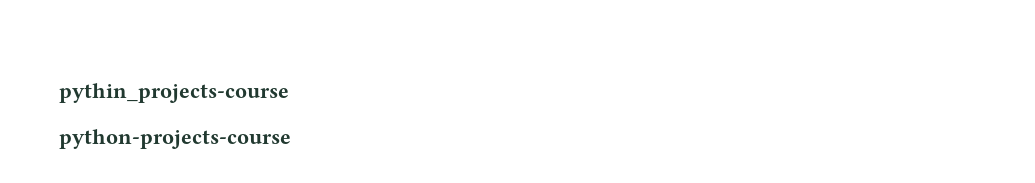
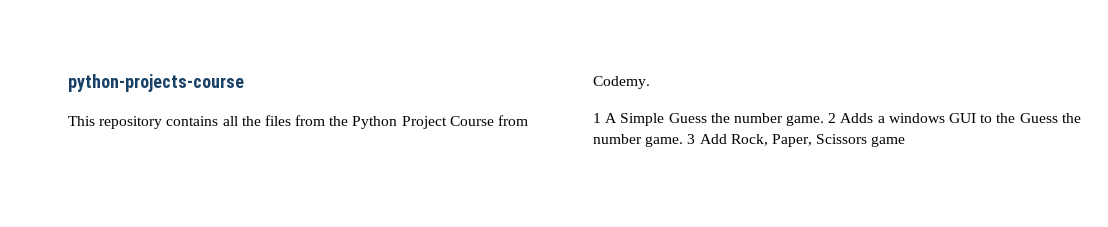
[59,83,289,103] [59,129,291,149] pythin_projects-course // python-projects-course -> [68,74,244,92] [68,115,529,129] [593,76,650,89] [593,113,1081,126] [593,134,906,147] python-projects-course // This repository contains all the files from the Python Project Course from Codemy. // 1 A Simple Guess the number game. 2 Adds a windows GUI to the Guess the number game. 3 Add Rock, Paper, Scissors game

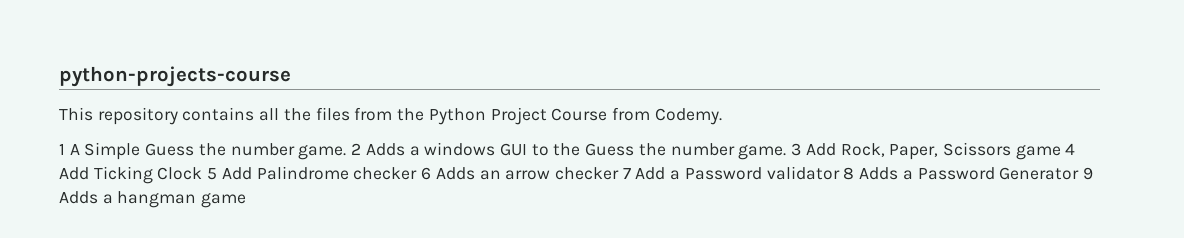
(906, 141) none -> [1065,143,1076,155] [59,166,1093,184] [59,191,247,208] 4 Add Ticking Clock 5 Add Palindrome checker 6 Adds an arrow checker 7 Add a Password validator 8 Adds a Password Generator 9 Adds a hangman game

